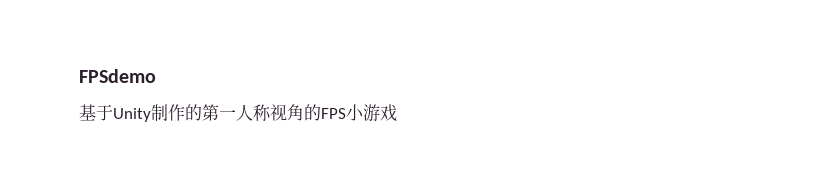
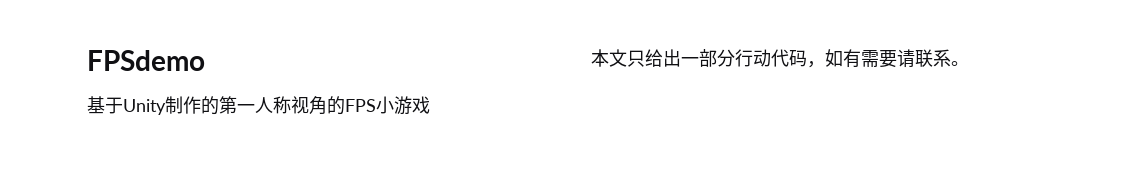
(397, 113) none -> [591,49,969,68] // 本文只给出一部分行动代码，如有需要请联系。

